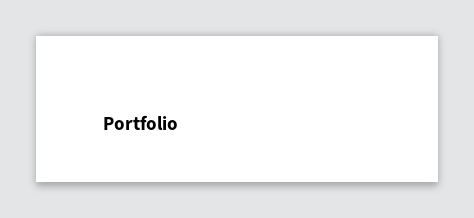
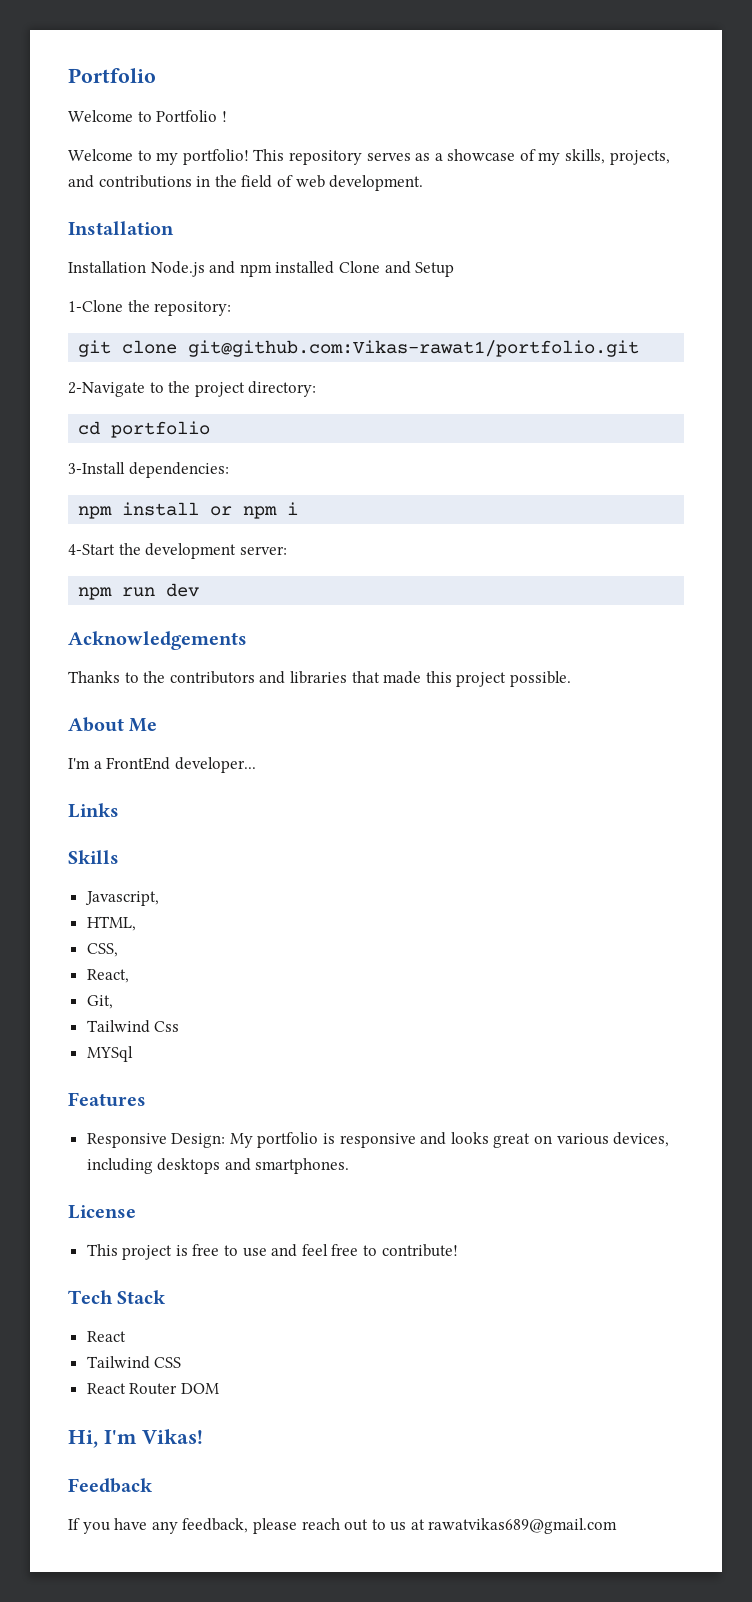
[103,115,178,130] Portfolio -> [68,68,156,83] [68,110,227,122] [68,149,670,165] [68,175,424,191] [68,221,174,235] [68,261,455,277] [68,300,232,316] [78,340,640,357] [68,381,317,397] [78,421,211,438] [68,462,229,478] [78,502,299,519] [68,543,287,559] [78,583,200,600] [68,631,247,650] [68,671,571,687] [68,717,158,732] [68,757,256,773] [68,803,119,818] [68,850,119,864] [84,891,159,906] [86,916,136,931] [86,943,118,957] [86,969,129,983] [86,995,113,1009] [86,1020,180,1033] [86,1046,133,1062] [68,1092,146,1107] [86,1132,670,1148] [86,1158,350,1174] [68,1205,136,1219] [86,1244,458,1260] [68,1290,167,1304] [86,1331,126,1342] [86,1356,182,1369] [86,1383,219,1395] [68,1429,203,1448] [68,1478,153,1493] [68,1518,618,1534] Portfolio // Welcome to Portfolio ! // Welcome to my portfolio! This repository serves as a showcase of my skills, projects, and contributions in the field of web development. // Installation // Installation Node.js and npm installed Clone and Setup // 1-Clone the repository: // git clone git@github.com:Vikas-rawat1/portfolio.git // 2-Navigate to the project directory: // cd portfolio // 3-Install dependencies: // npm install or npm i // 4-Start the development server: // npm run dev // Acknowledgements // Thanks to the contributors and libraries that made this project possible. // About Me // I'm a FrontEnd developer... // Links // Skills // Javascript, // HTML, // CSS, // React, // Git, // Tailwind Css // MYSql // Features // Responsive Design: My portfolio is responsive and looks great on various devices, including desktops and smartphones. // License // This project is free to use and feel free to contribute! // Tech Stack // React // Tailwind CSS // React Router DOM // Hi, I'm Vikas! // Feedback // If you have any feedback, please reach out to us at rawatvikas689@gmail.com

